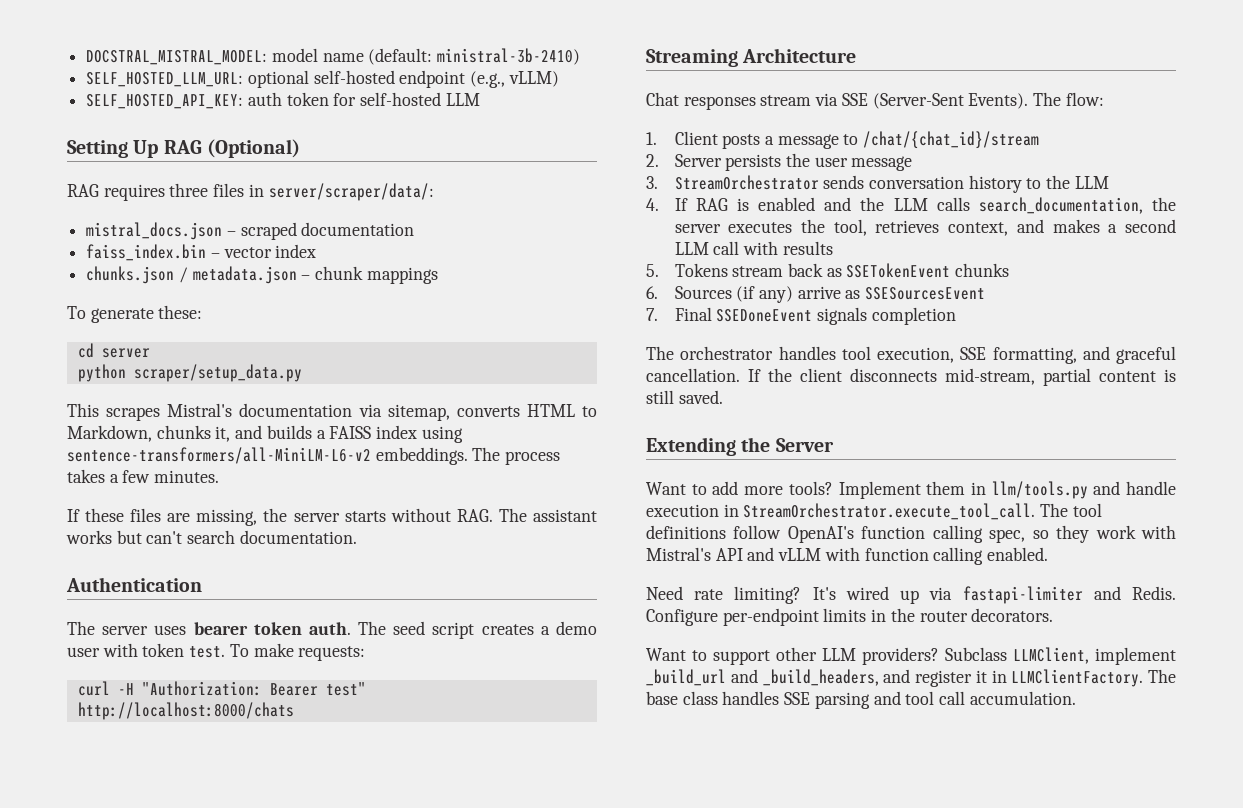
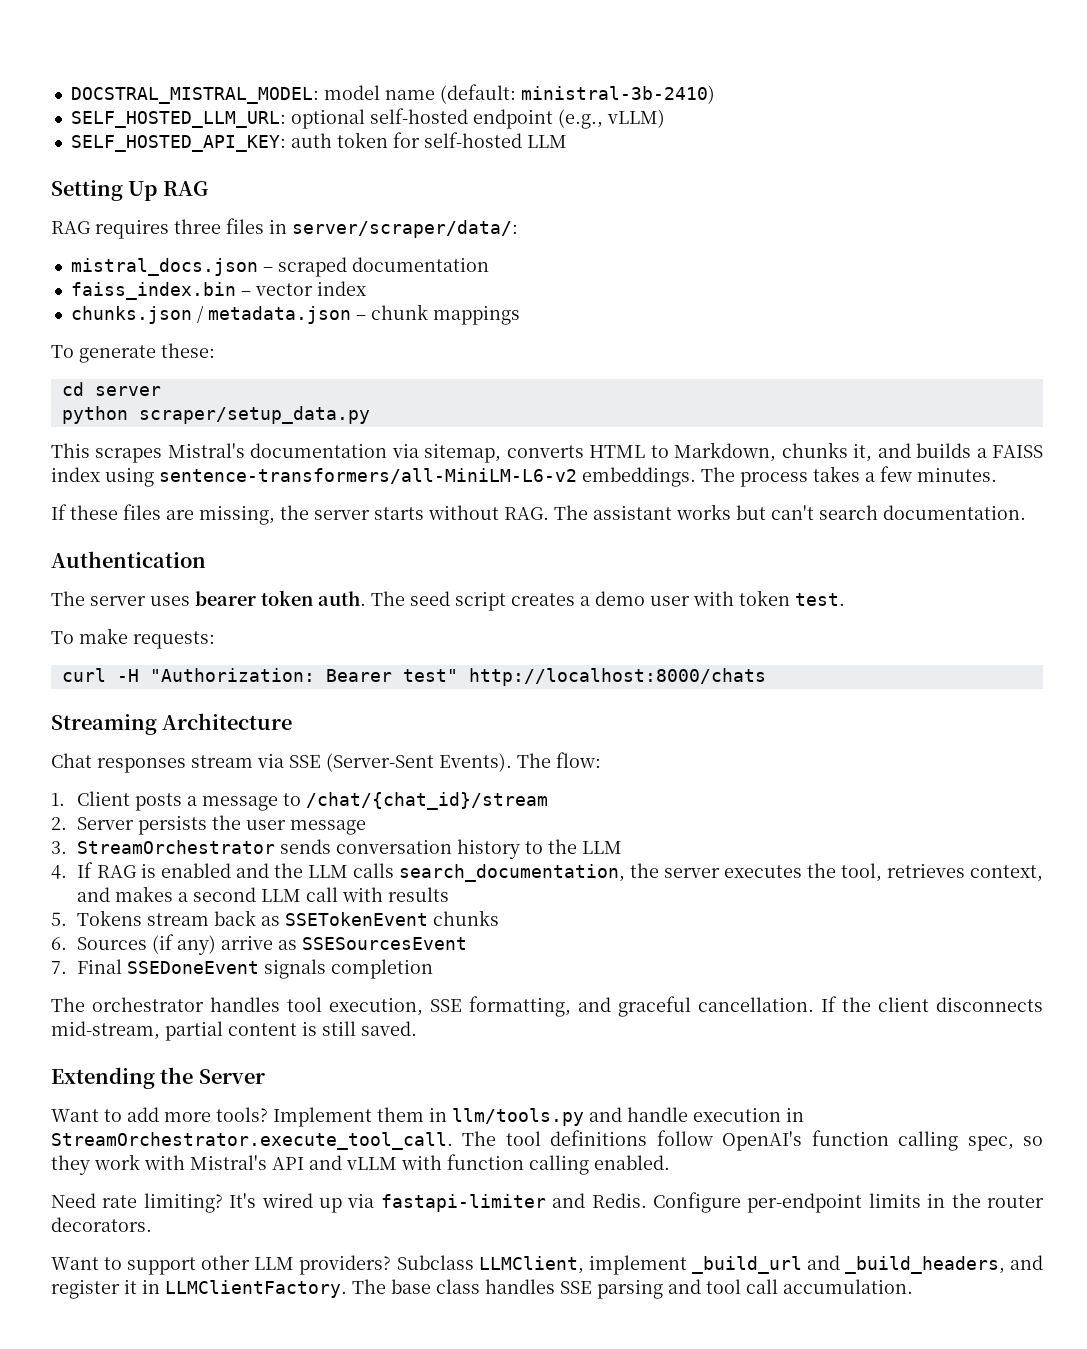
[206,139,300,158] (Optional) -> (208, 188) none
(226, 652) none -> (845, 599) //

